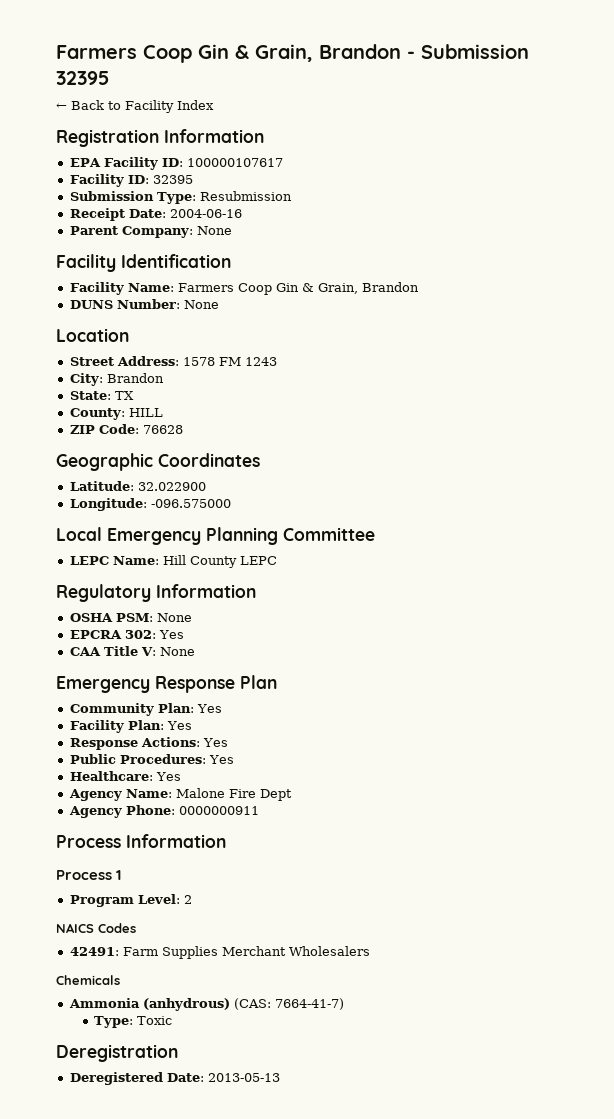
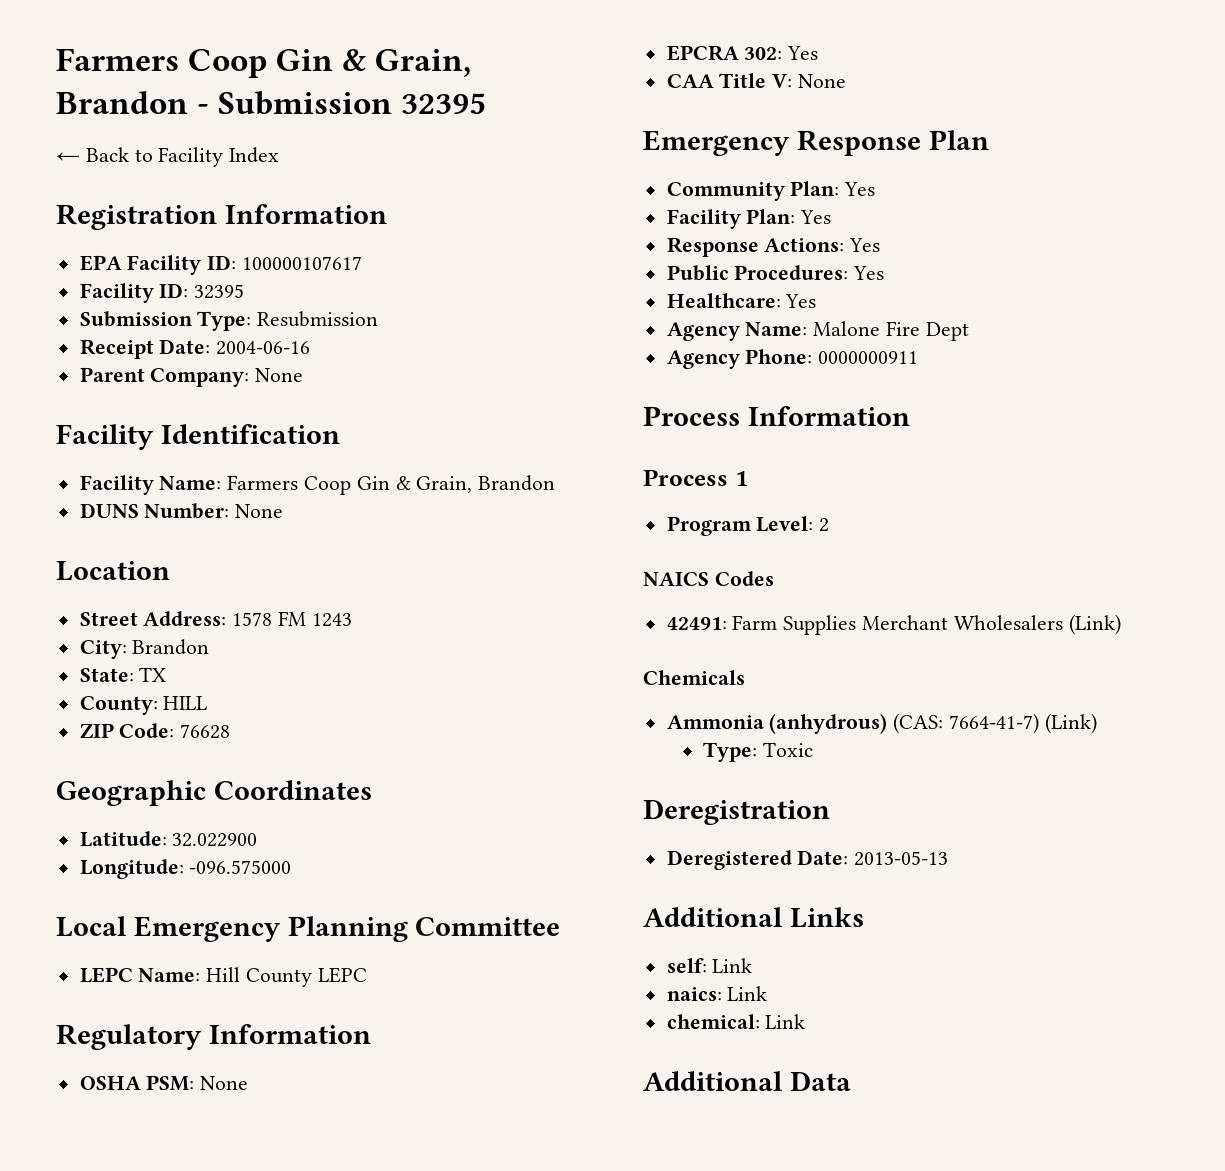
(370, 951) none -> [1068,614,1121,635] (Link)
(344, 1004) none -> [1044,713,1097,734] (Link)
(280, 1077) none -> [643,907,864,928] [666,958,753,973] [666,986,768,1001] [666,1014,806,1029] [643,1071,851,1091] // Additional Links // self: Link // naics: Link // chemical: Link // Additional Data

